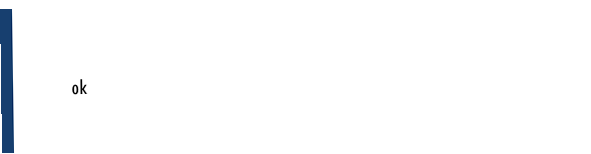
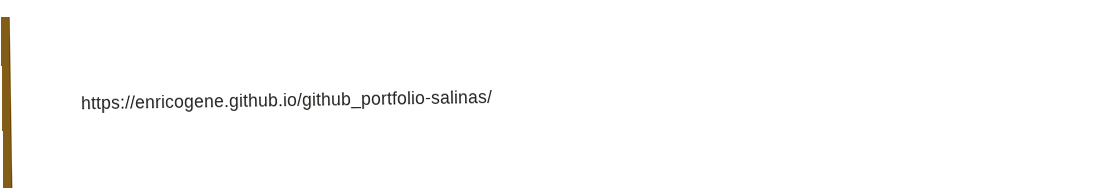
[71,78,88,96] ok -> [80,89,493,114] https://enricogene.github.io/github_portfolio-salinas/

